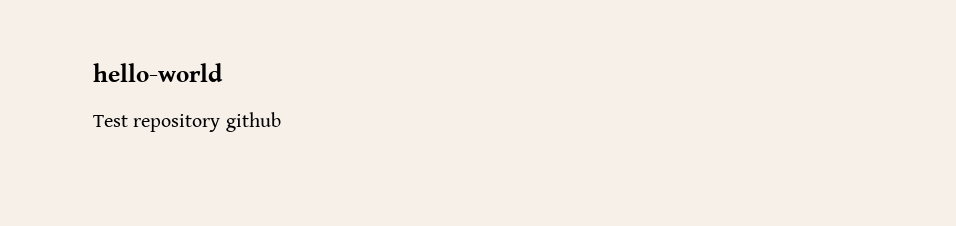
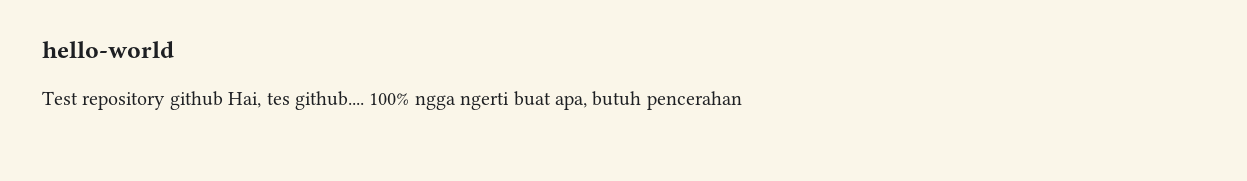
(281, 122) none -> [228,91,742,110] Hai, tes github.... 100% ngga ngerti buat apa, butuh pencerahan

